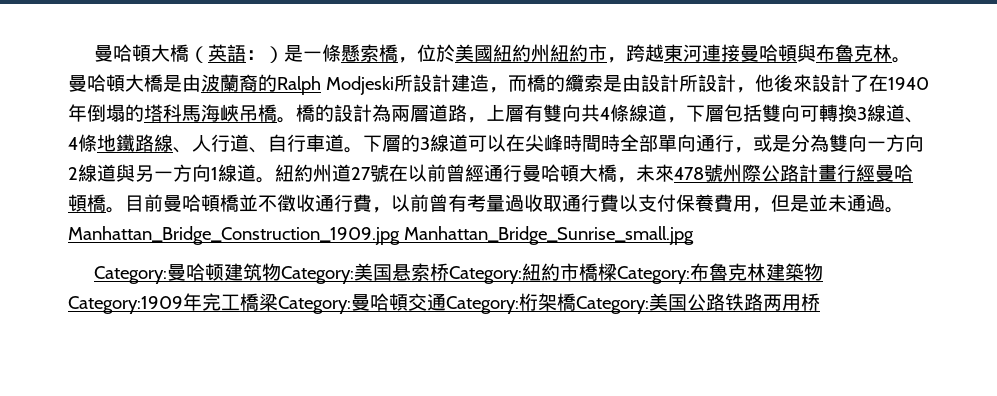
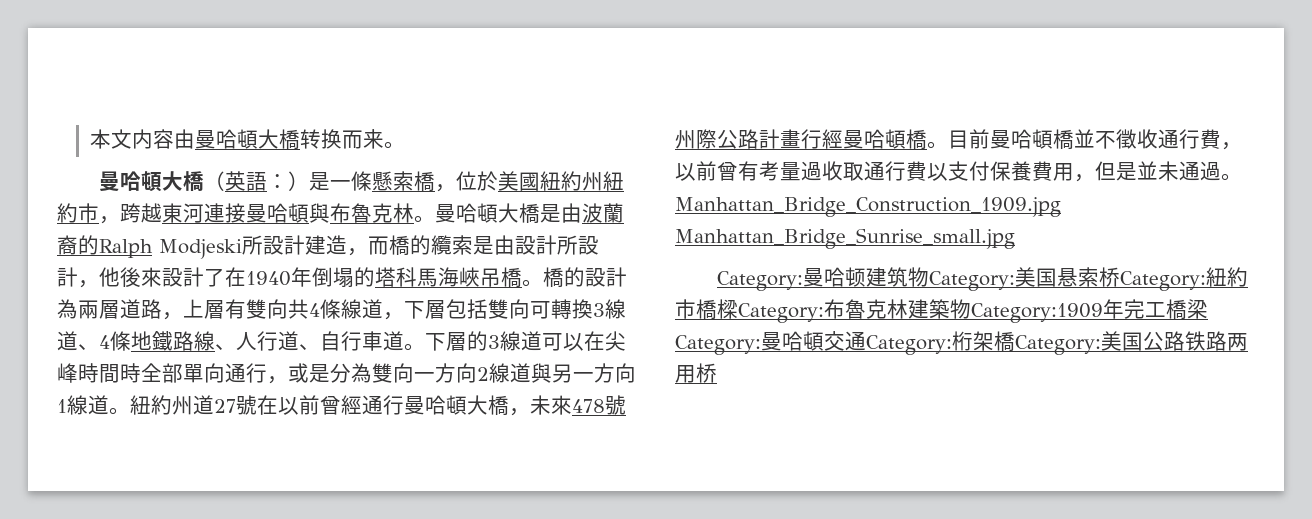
(93, 53) none -> [90,129,406,150] 本文内容由曼哈頓大橋转换而来。 //

